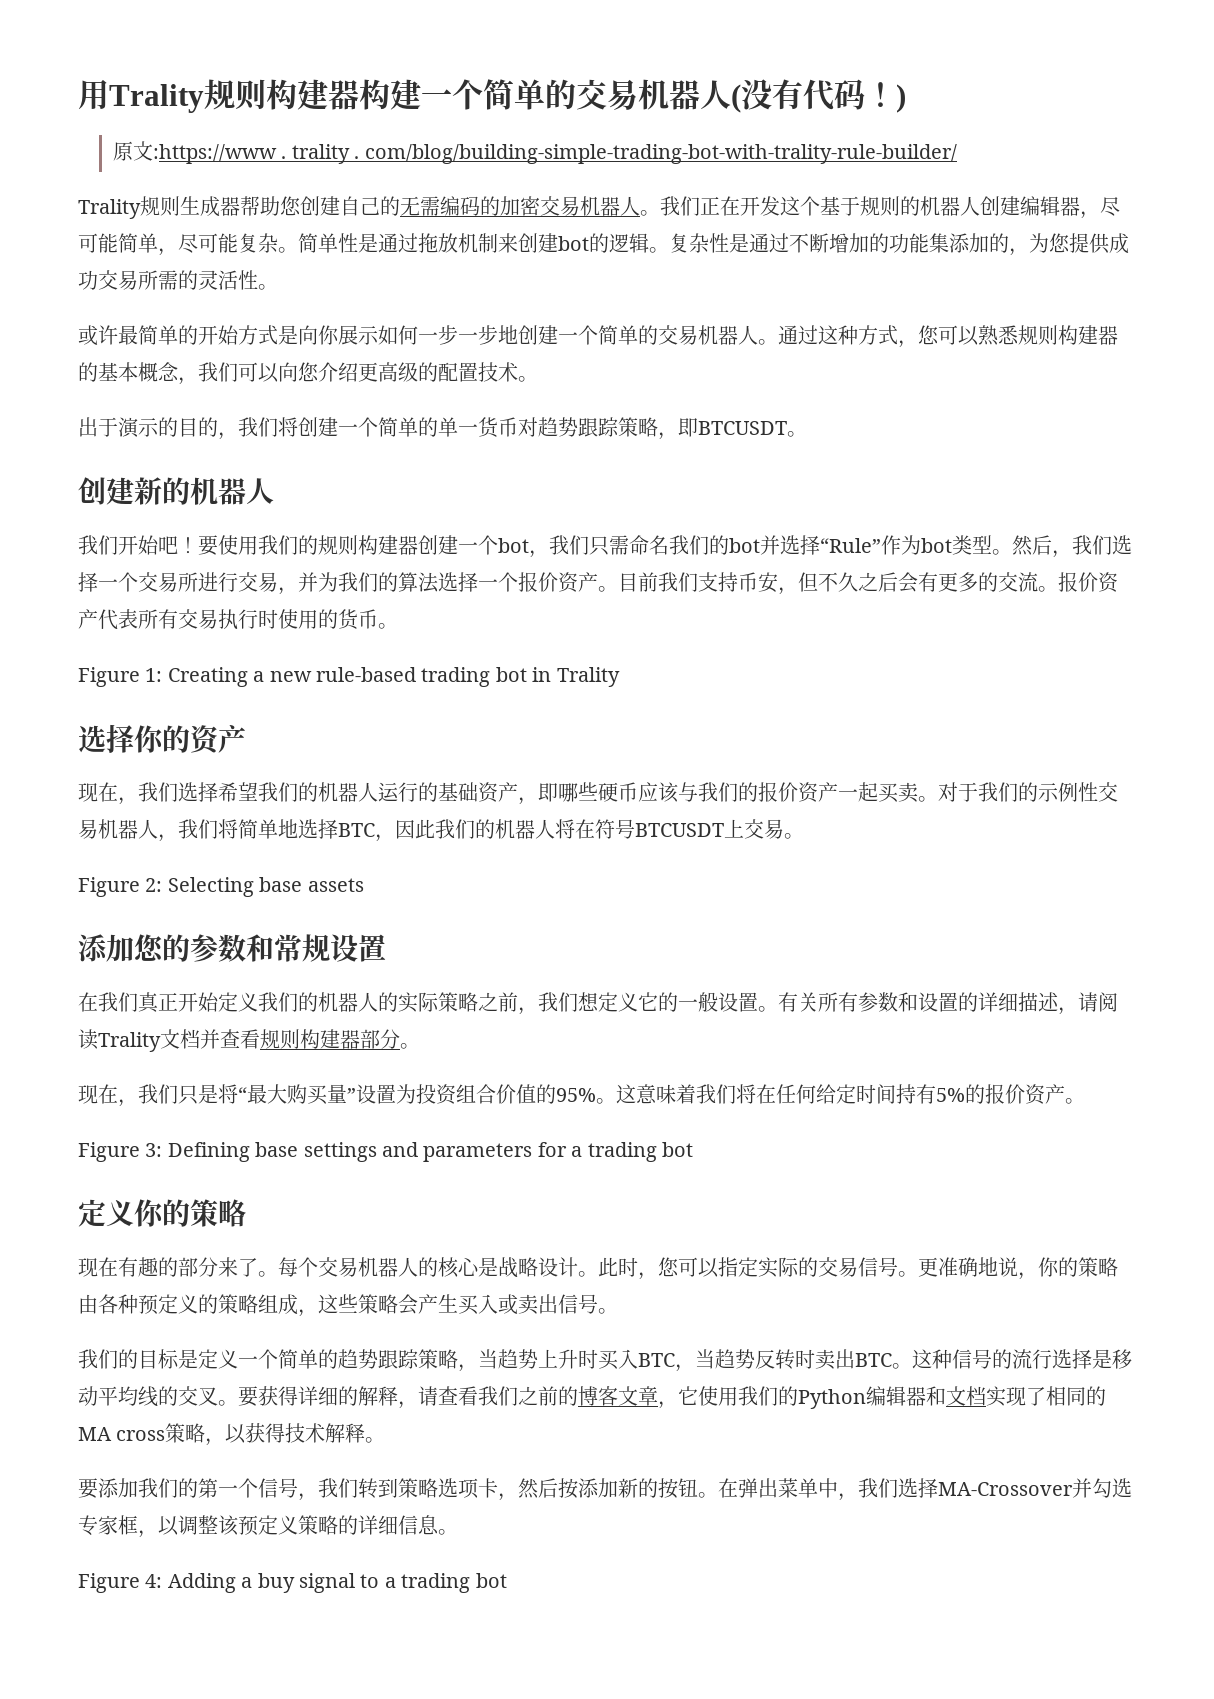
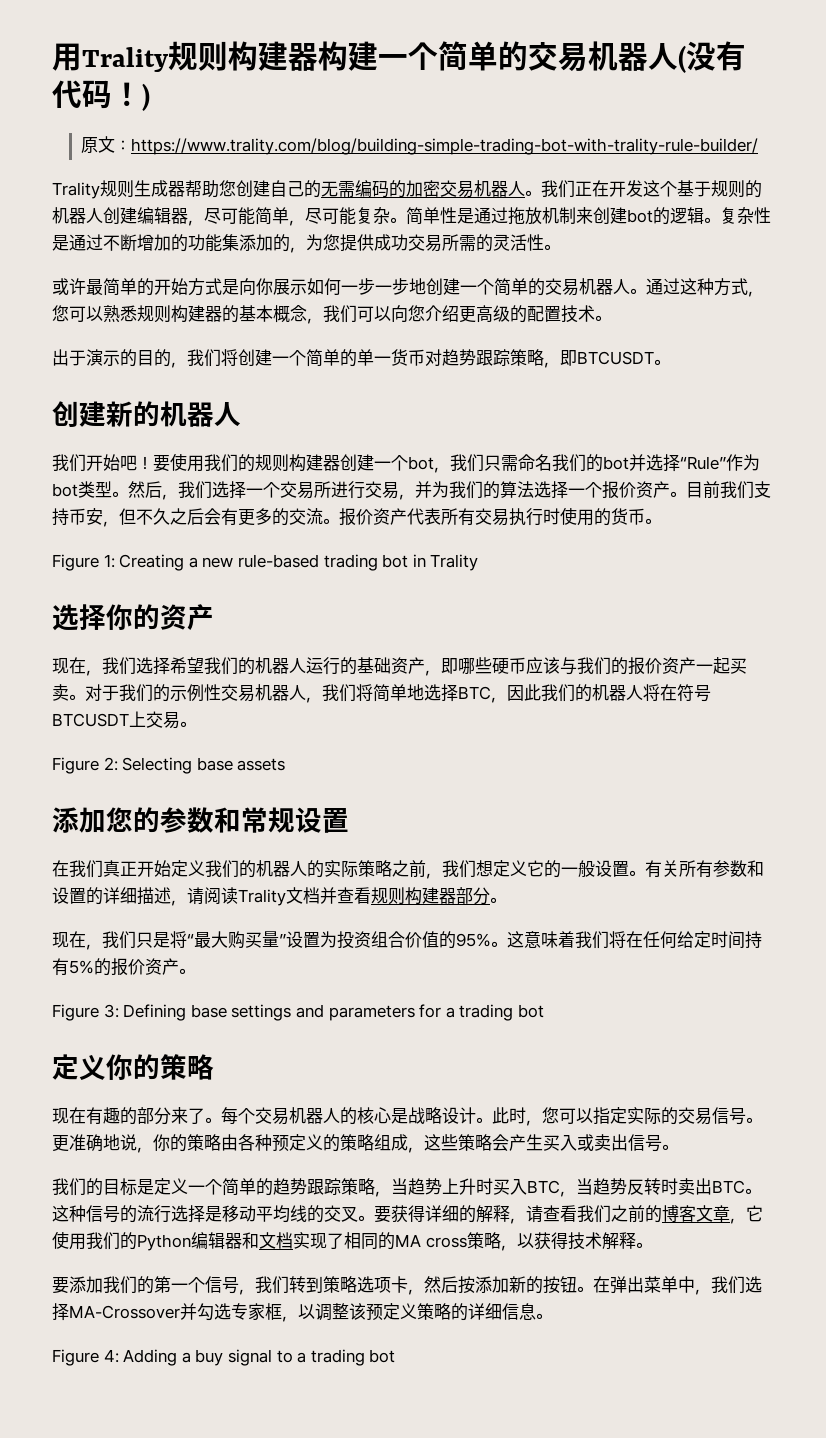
[153,144,957,164] :https://www . trality . com/blog/building-simple-trading-bot-with-trality-rule-builder/ -> [115,138,759,155] ：https://www.trality.com/blog/building-simple-trading-bot-with-trality-rule-builder/

